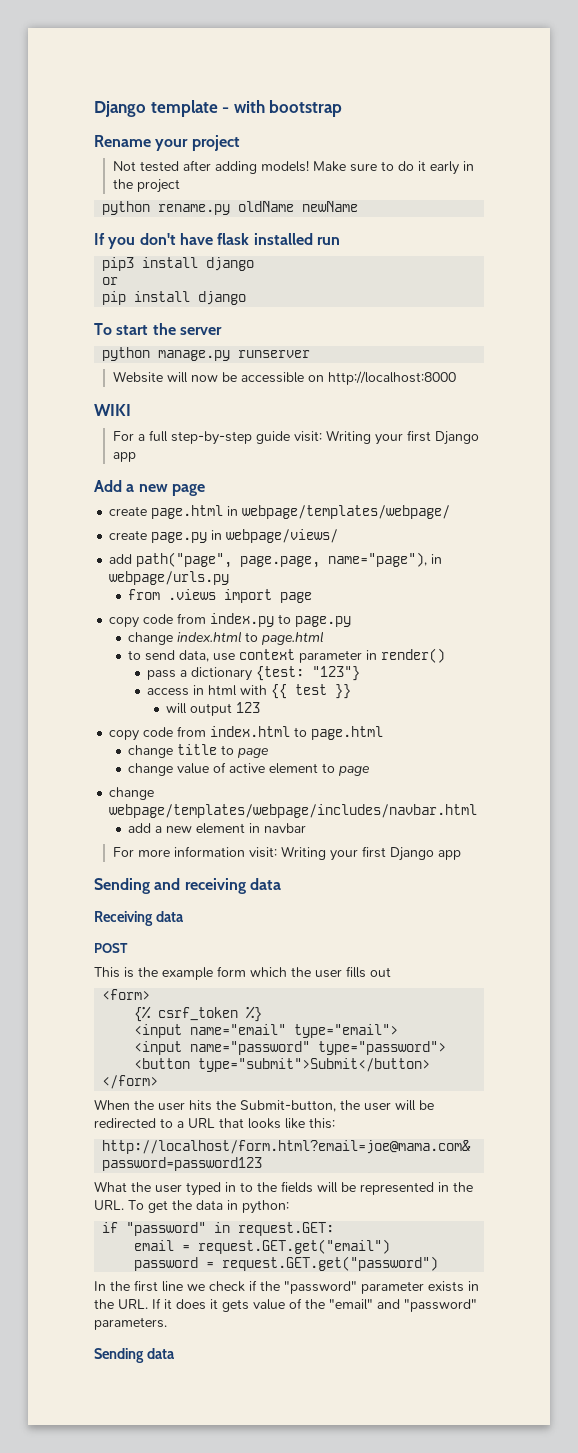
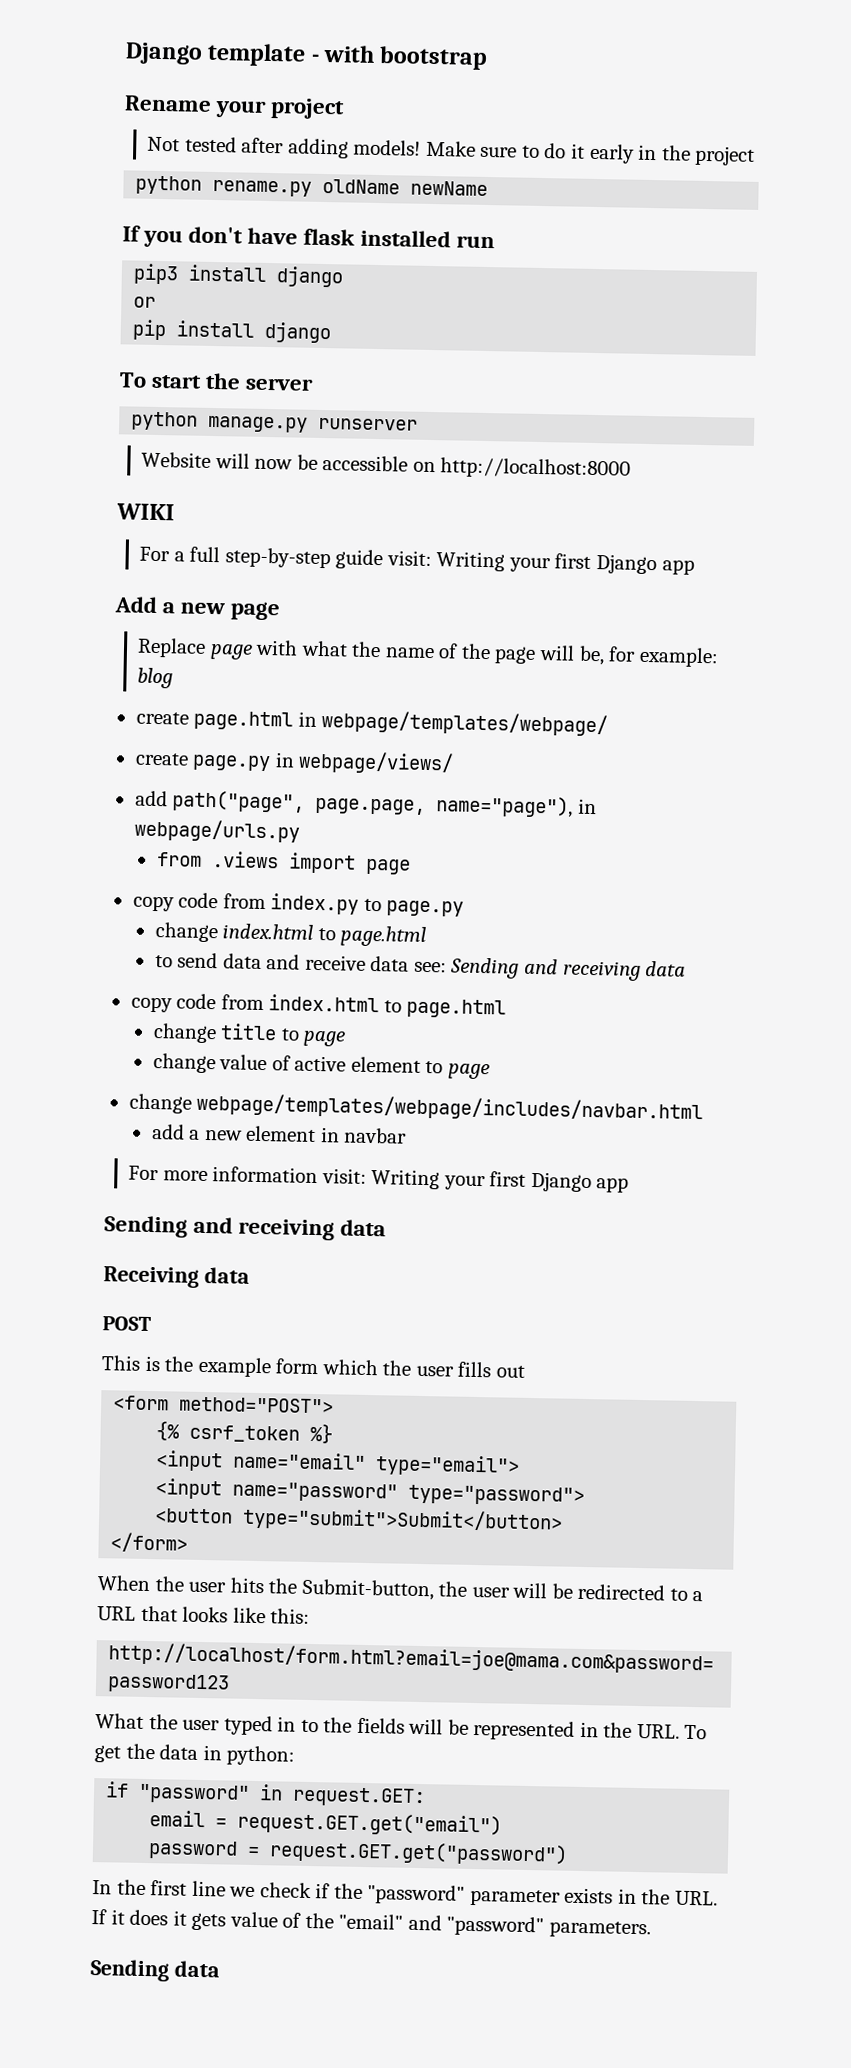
(205, 490) none -> [137,637,719,668] [137,667,174,689] // Replace page with what the name of the page will be, for example: blog
[179,648,446,663] [147,666,361,681] [147,684,352,699] [166,702,261,716] data, use context parameter in render() // pass a dictionary {test: "123"} // access in html with {{ test }} // will output 123 -> [222,953,687,981] data and receive data see: Sending and receiving data
[102,989,151,1000] <form> -> [113,1395,335,1414] <form method="POST">

